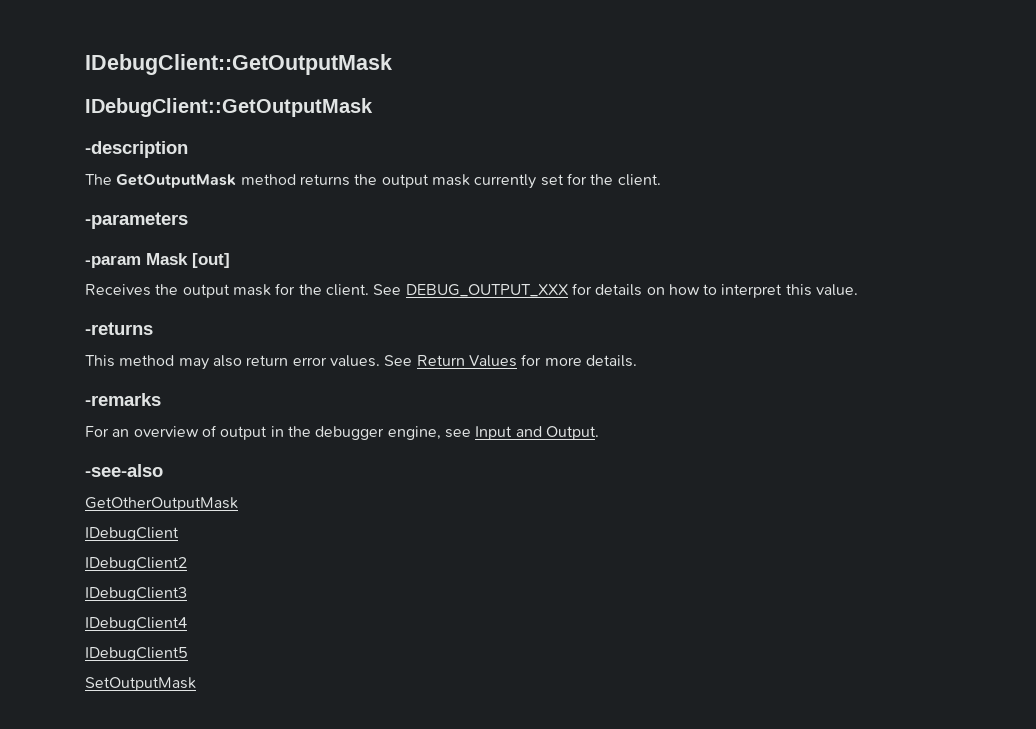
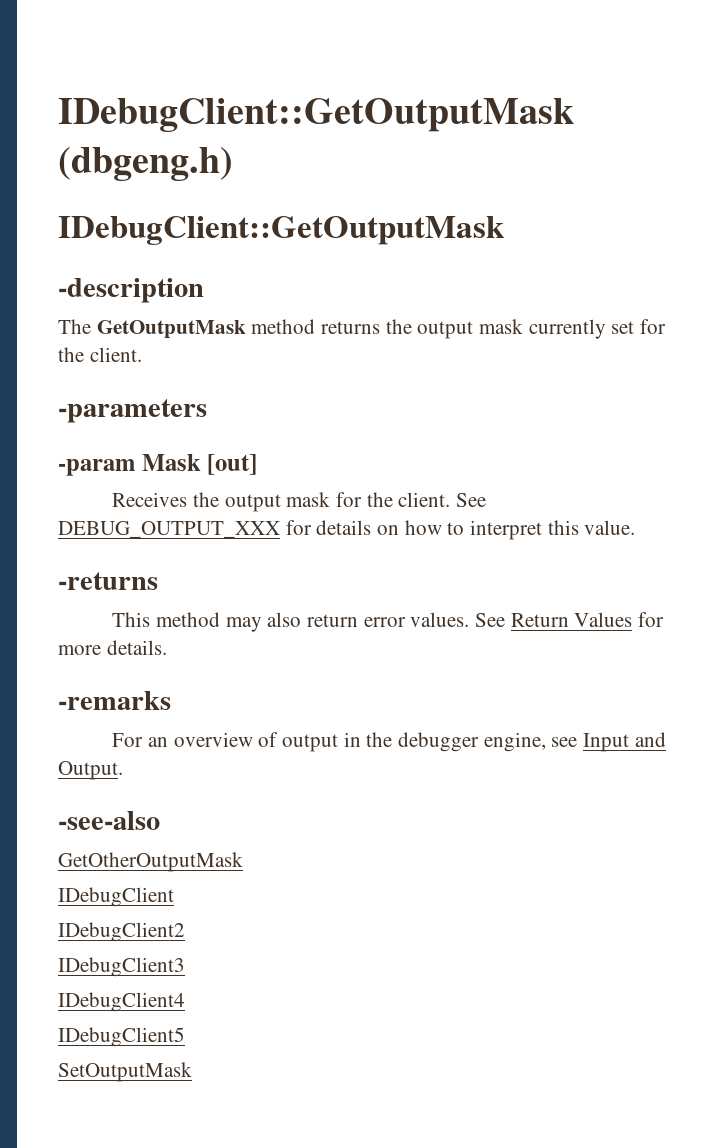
[85,54,392,75] IDebugClient::GetOutputMask -> [58,98,574,132] [58,147,233,181] IDebugClient::GetOutputMask (dbgeng.h)

